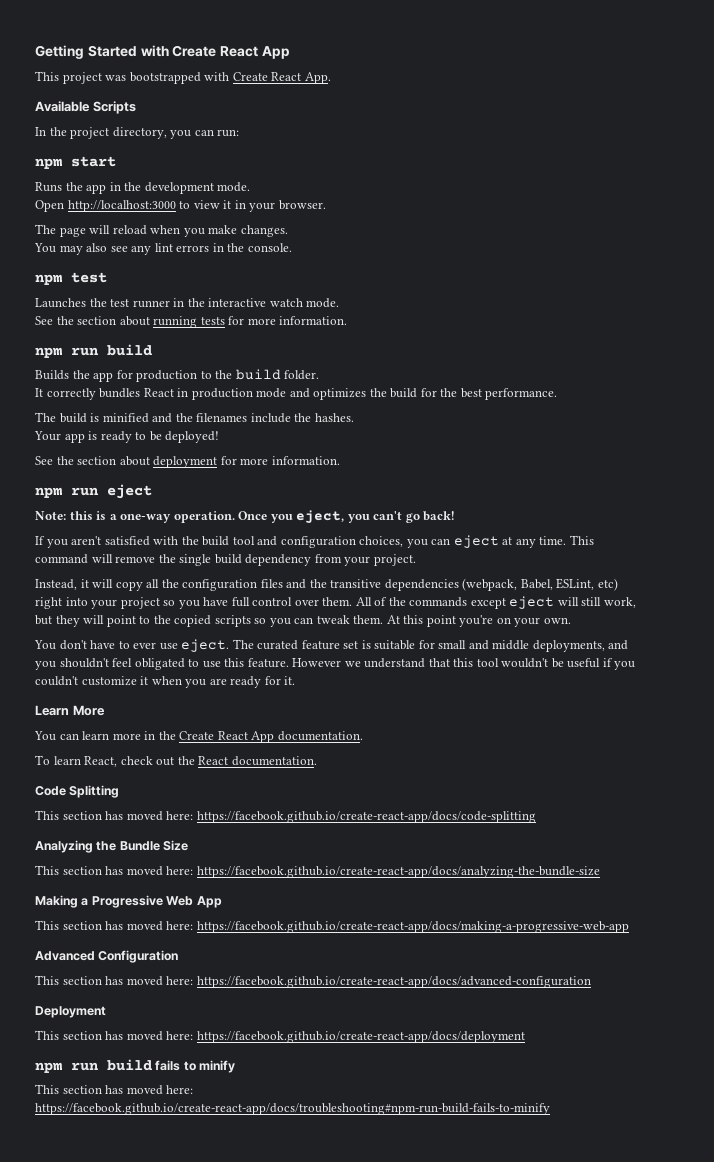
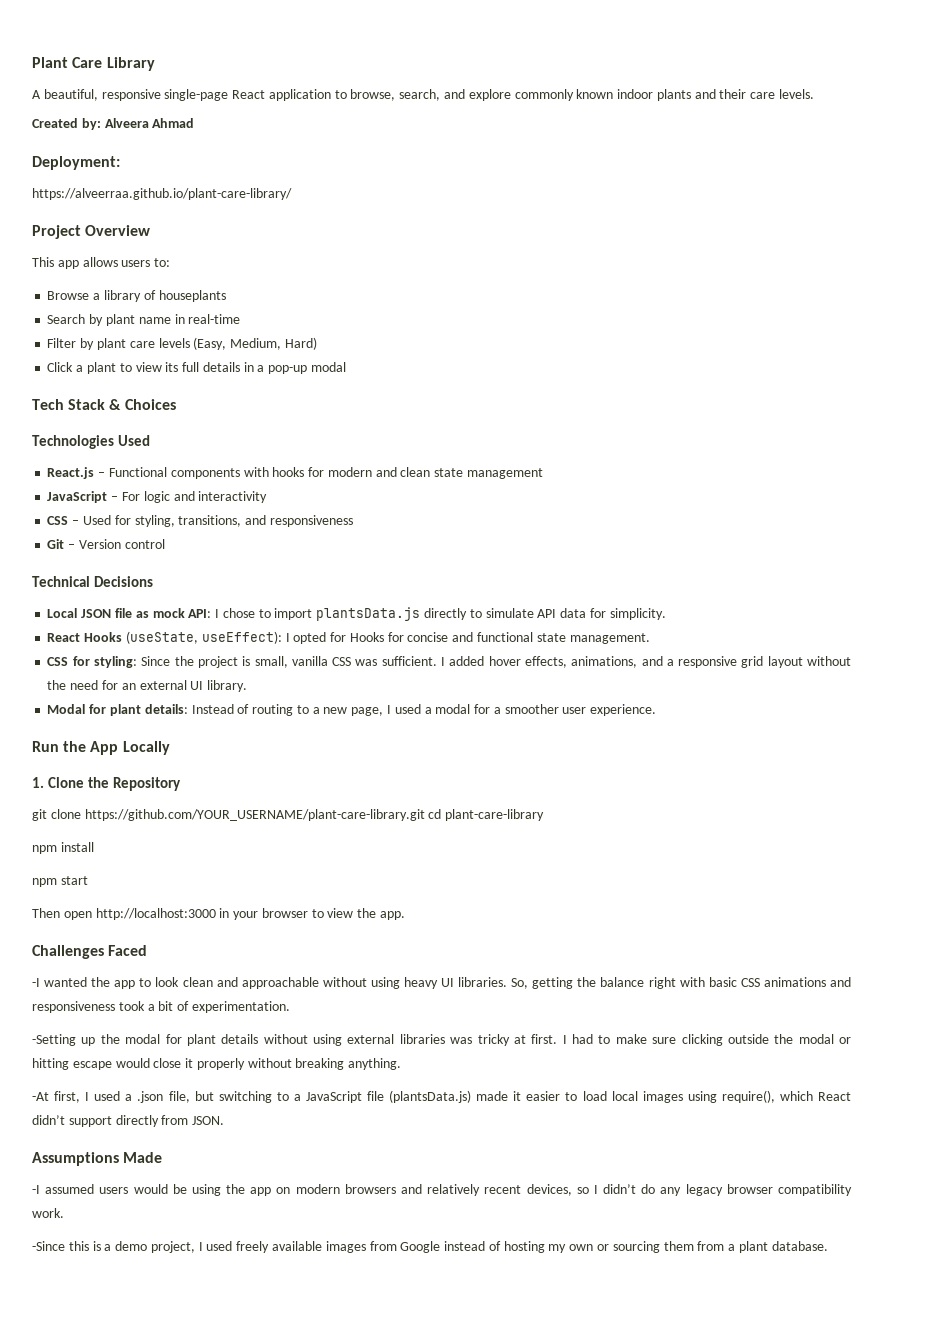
[35,45,290,59] [35,71,331,84] [35,101,136,114] [35,127,240,139] [35,156,116,169] [35,182,251,194] [35,200,326,212] [35,224,288,237] [34,243,292,255] [35,272,107,285] [35,298,340,308] [35,316,348,328] [35,344,152,358] [35,369,320,382] [35,388,558,400] [35,412,354,423] [34,431,220,443] [35,456,340,468] [35,484,152,499] [35,510,455,523] [35,535,594,548] [35,554,416,566] [35,578,618,591] [35,596,636,609] [35,615,571,627] [34,639,629,652] [35,658,636,670] [35,676,296,688] [35,705,105,716] [34,731,363,743] [35,755,317,767] [35,785,120,798] [35,810,536,823] [35,840,189,853] [35,865,600,878] [35,895,222,908] [35,920,629,933] [35,950,179,963] [35,975,591,988] [35,1006,106,1018] [35,1030,525,1043] [35,1059,236,1073] [35,1084,194,1095] [35,1103,550,1115] Getting Started with Create React App // This project was bootstrapped with Create React App. // Available Scripts // In the project directory, you can run: // npm start // Runs the app in the development mode. // Open http://localhost:3000 to view it in your browser. // The page will reload when you make changes. // You may also see any lint errors in the console. // npm test // Launches the test runner in the interactive watch mode. // See the section about running tests for more information. // npm run build // Builds the app for production to the build folder. // It correctly bundles React in production mode and optimizes the build for the best performance. // The build is minified and the filenames include the hashes. // Your app is ready to be deployed! // See the section about deployment for more information. // npm run eject // Note: this is a one-way operation. Once you eject, you can't go back! // If you aren't satisfied with the build tool and configuration choices, you can eject at any time. This command will remove the single build dependency from your project. // Instead, it will copy all the configuration files and the transitive dependencies (webpack, Babel, ESLint, etc) right into your project so you have full control over them. All of the commands except eject will still work, but they will point to the copied scripts so you can tweak them. At this point you're on your own. // You don't have to ever use eject. The curated feature set is suitable for small and middle deployments, and you shouldn't feel obligated to use this feature. However we understand that this tool wouldn't be useful if you couldn't customize it when you are ready for it. // Learn More // You can learn more in the Create React App documentation. // To learn React, check out the React documentation. // Code Splitting // This section has moved here: https://facebook.github.io/create-react-app/docs/code-splitting // Analyzing the Bundle Size // This section has moved here: https://facebook.github.io/create-react-app/docs/analyzing-the-bundle-size // Making a Progressive Web App // This section has moved here: https://facebook.github.io/create-react-app/docs/making-a-progressive-web-app // Advanced Configuration // This section has moved here: https://facebook.github.io/create-react-app/docs/advanced-configuration // Deployment // This section has moved here: https://facebook.github.io/create-react-app/docs/deployment // npm run build fails to minify // This section has moved here: https://facebook.github.io/create-react-app/docs/troubleshooting#npm-run-build-fails-to-minify -> [32,57,155,71] [32,89,815,101] [32,118,195,130] [32,156,120,170] [32,188,292,200] [32,225,151,239] [32,257,171,269] [47,290,226,302] [47,314,241,326] [47,337,317,350] [47,362,346,374] [32,399,176,410] [32,435,150,449] [47,467,543,479] [47,491,268,503] [47,515,353,527] [47,539,165,549] [32,576,153,587] [47,607,666,621] [47,631,650,644] [47,656,851,668] [47,680,248,692] [47,704,657,716] [32,741,170,755] [32,777,181,791] [32,809,545,821] [32,842,94,854] [32,876,88,887] [32,908,406,920] [32,945,148,959] [32,977,851,989] [32,1001,290,1013] [32,1034,851,1046] [32,1058,402,1070] [32,1090,852,1103] [32,1115,225,1127] [32,1152,163,1166] [32,1184,852,1196] [32,1208,64,1218] [32,1241,828,1253] Plant Care Library // A beautiful, responsive single-page React application to browse, search, and explore commonly known indoor plants and their care levels. // Created by: Alveera Ahmad // Deployment: // https://alveerraa.github.io/plant-care-library/ // Project Overview // This app allows users to: // Browse a library of houseplants // Search by plant name in real-time // Filter by plant care levels (Easy, Medium, Hard) // Click a plant to view its full details in a pop-up modal // Tech Stack & Choices // Technologies Used // React.js – Functional components with hooks for modern and clean state management // JavaScript – For logic and interactivity // CSS – Used for styling, transitions, and responsiveness // Git – Version control // Technical Decisions // Local JSON file as mock API: I chose to import plantsData.js directly to simulate API data for simplicity. // React Hooks (useState, useEffect): I opted for Hooks for concise and functional state management. // CSS for styling: Since the project is small, vanilla CSS was sufficient. I added hover effects, animations, and a responsive grid layout without the need for an external UI library. // Modal for plant details: Instead of routing to a new page, I used a modal for a smoother user experience. // Run the App Locally // 1. Clone the Repository // git clone https://github.com/YOUR_USERNAME/plant-care-library.git cd plant-care-library // npm install // npm start // Then open http://localhost:3000 in your browser to view the app. // Challenges Faced // -I wanted the app to look clean and approachable without using heavy UI libraries. So, getting the balance right with basic CSS animations and responsiveness took a bit of experimentation. // -Setting up the modal for plant details without using external libraries was tricky at first. I had to make sure clicking outside the modal or hitting escape would close it properly without breaking anything. // -At first, I used a .json file, but switching to a JavaScript file (plantsData.js) made it easier to load local images using require(), which React didn’t support directly from JSON. // Assumptions Made // -I assumed users would be using the app on modern browsers and relatively recent devices, so I didn’t do any legacy browser compatibility work. // -Since this is a demo project, I used freely available images from Google instead of hosting my own or sourcing them from a plant database.

